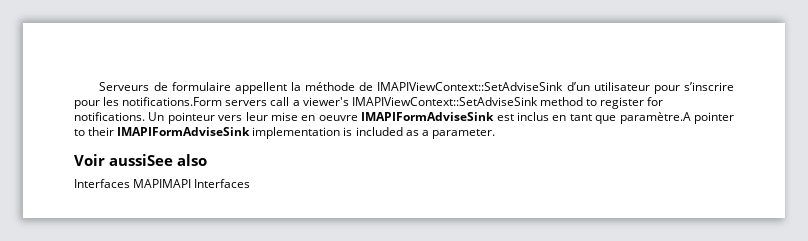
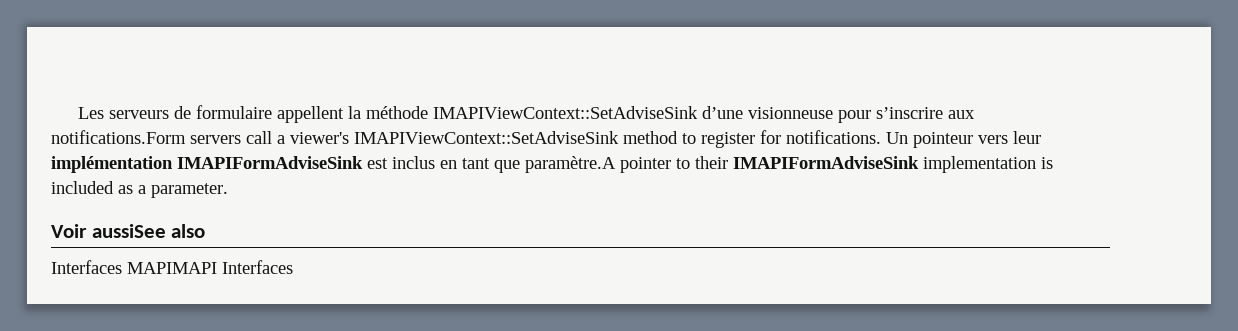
[99,82,150,91] Serveurs -> [77,107,169,119] Les serveurs
[359,82,734,94] [74,97,120,109] de IMAPIViewContext::SetAdviseSink d’un utilisateur pour s’inscrire pour les -> [432,106,975,123] IMAPIViewContext::SetAdviseSink d’une visionneuse pour s’inscrire aux
[271,112,358,121] mise en oeuvre -> [51,156,173,173] implémentation

